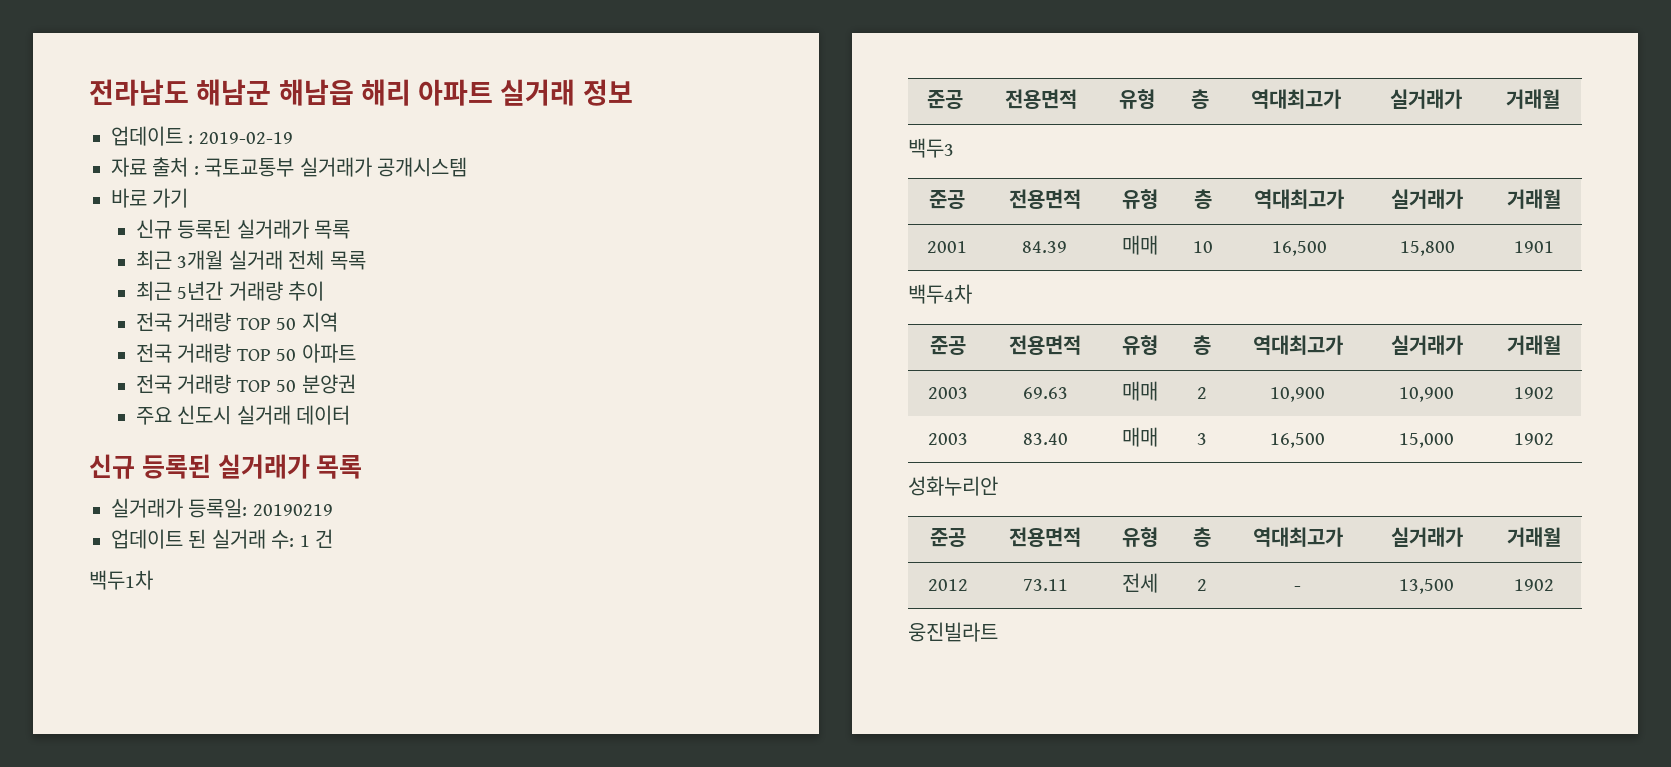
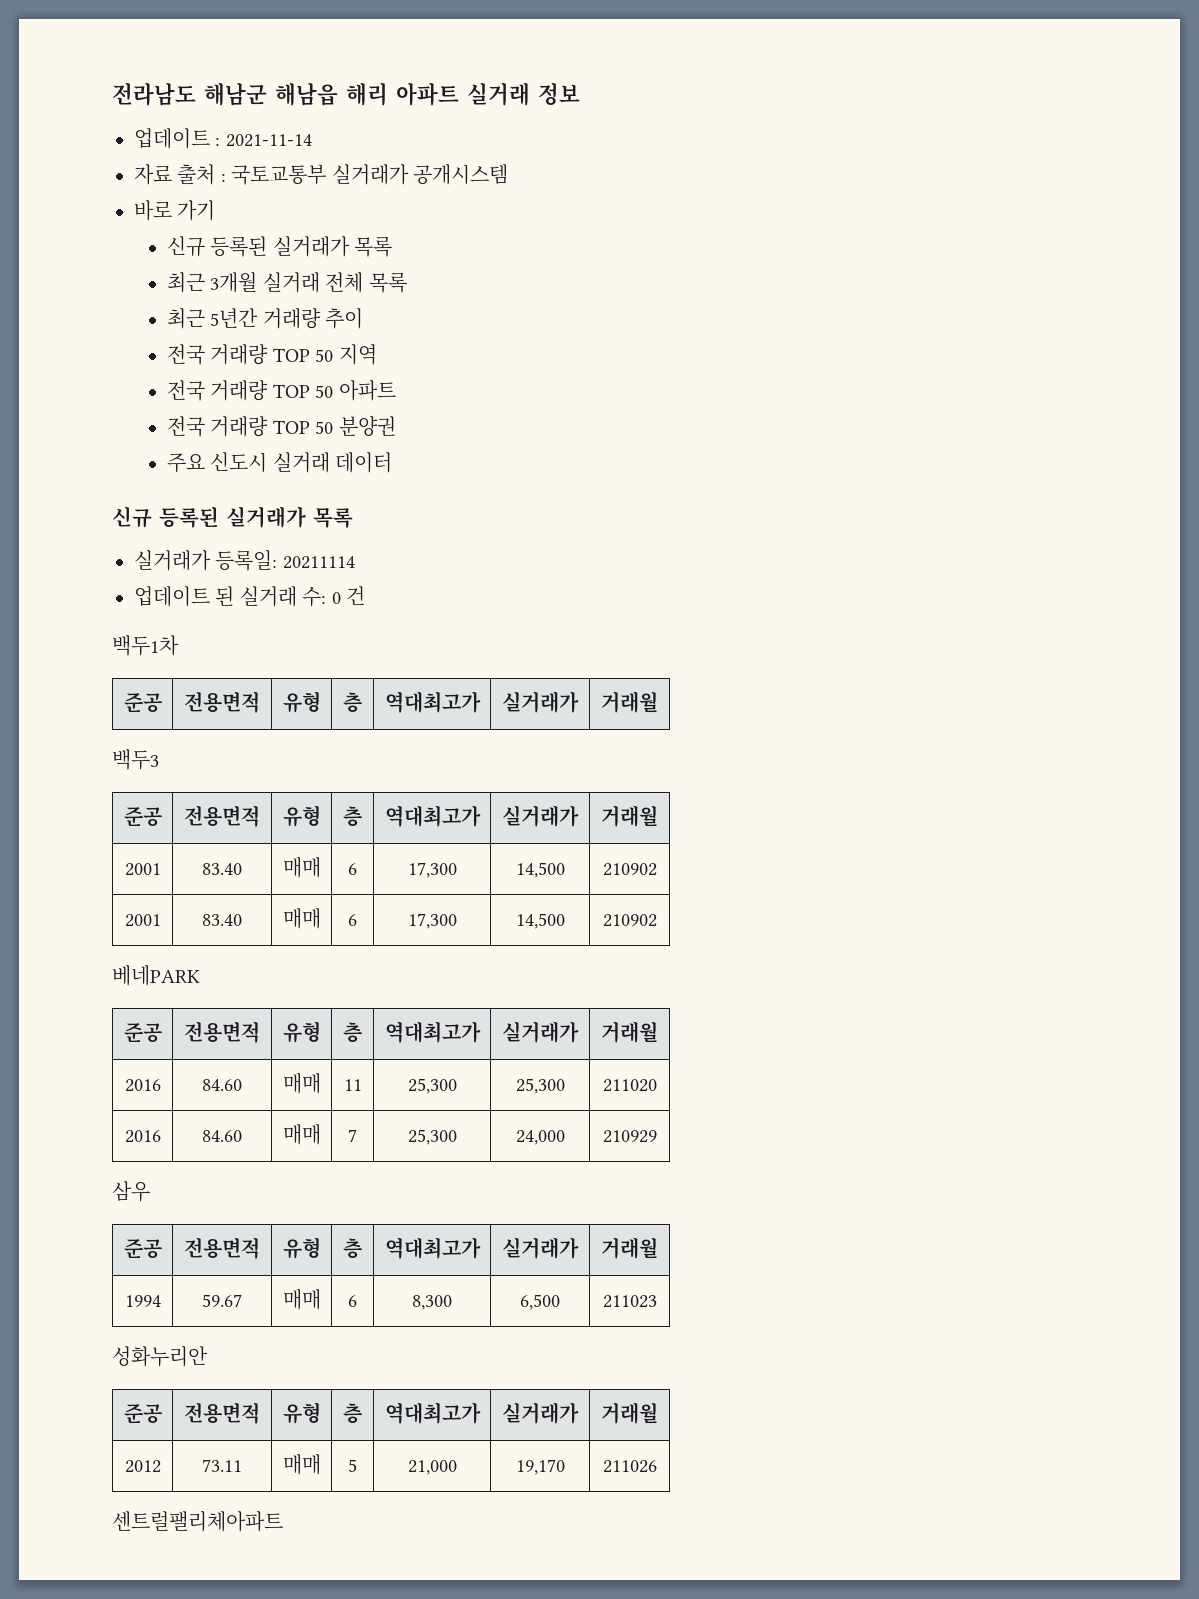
[198,132,293,144] 2019-02-19 -> [225,134,312,147] 2021-11-14
[252,504,333,516] 20190219 -> [282,556,355,569] 20211114
[299,535,310,547] 1 -> [331,592,341,604] 0
[1022,241,1067,253] [1121,235,1158,255] [1192,241,1213,253] [1271,241,1327,256] [1399,241,1455,256] [1513,241,1554,253] [908,284,972,304] [929,336,966,355] [1009,335,1081,355] [1122,335,1158,355] [1193,335,1211,355] [1252,335,1343,355] [1390,335,1463,355] [1506,335,1561,355] [927,387,968,399] [1022,387,1068,399] [1122,381,1158,401] [1197,387,1207,399] [1270,387,1325,402] [1399,387,1454,402] [1513,387,1554,399] [927,433,968,445] [1022,433,1068,445] [1122,427,1158,447] [1197,433,1207,445] [1270,433,1325,448] [1399,433,1454,448] [1513,433,1554,445] 84.39 | 매매 | 10 | 16,500 | 15,800 | 1901 // 백두4차 // 준공 | 전용면적 | 유형 | 층 | 역대최고가 | 실거래가 | 거래월 // 2003 | 69.63 | 매매 | 2 | 10,900 | 10,900 | 1902 // 2003 | 83.40 | 매매 | 3 | 16,500 | 15,000 | 1902 -> [202,863,242,875] [282,857,321,878] [348,863,357,875] [407,862,457,878] [515,862,565,878] [602,863,657,876] [124,914,161,927] [202,914,242,926] [282,908,321,929] [348,914,357,926] [407,913,457,929] [515,913,565,929] [602,914,657,927] [112,965,200,986] [123,1023,162,1042] [184,1021,260,1043] [282,1021,321,1043] [343,1022,362,1042] [384,1021,481,1043] [502,1021,579,1043] [601,1021,658,1043] [124,1079,161,1092] [202,1079,242,1091] [282,1073,321,1094] [343,1079,362,1091] [407,1078,457,1094] [515,1078,565,1094] [602,1079,657,1092] [124,1130,161,1143] [202,1130,242,1142] [282,1124,321,1145] [348,1129,357,1142] [407,1129,457,1145] [515,1130,565,1145] [602,1130,657,1143] [112,1181,150,1202] [123,1239,162,1258] [184,1237,260,1259] [282,1237,321,1259] [343,1238,362,1258] [384,1237,481,1259] [502,1237,579,1259] [601,1237,658,1259] [124,1295,161,1307] [202,1294,242,1307] [282,1289,321,1310] [348,1295,357,1307] [412,1295,452,1310] [520,1294,560,1310] [602,1295,657,1308] 83.40 | 매매 | 6 | 17,300 | 14,500 | 210902 // 2001 | 83.40 | 매매 | 6 | 17,300 | 14,500 | 210902 // 베네PARK // 준공 | 전용면적 | 유형 | 층 | 역대최고가 | 실거래가 | 거래월 // 2016 | 84.60 | 매매 | 11 | 25,300 | 25,300 | 211020 // 2016 | 84.60 | 매매 | 7 | 25,300 | 24,000 | 210929 // 삼우 // 준공 | 전용면적 | 유형 | 층 | 역대최고가 | 실거래가 | 거래월 // 1994 | 59.67 | 매매 | 6 | 8,300 | 6,500 | 211023
[1122,573,1158,593] [1197,579,1207,591] [1294,586,1301,591] [1399,579,1454,594] [1513,579,1554,591] [908,622,998,642] 전세 | 2 | - | 13,500 | 1902 // 웅진빌라트 -> [282,1454,321,1475] [348,1459,357,1472] [407,1460,457,1475] [515,1459,565,1475] [602,1460,657,1473] [112,1511,283,1532] 매매 | 5 | 21,000 | 19,170 | 211026 // 센트럴팰리체아파트

